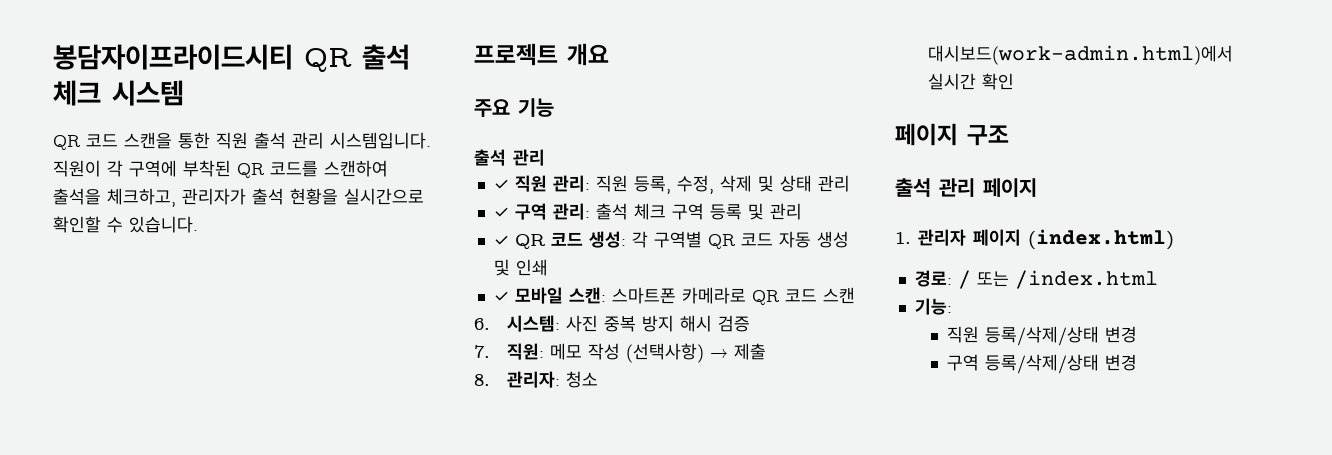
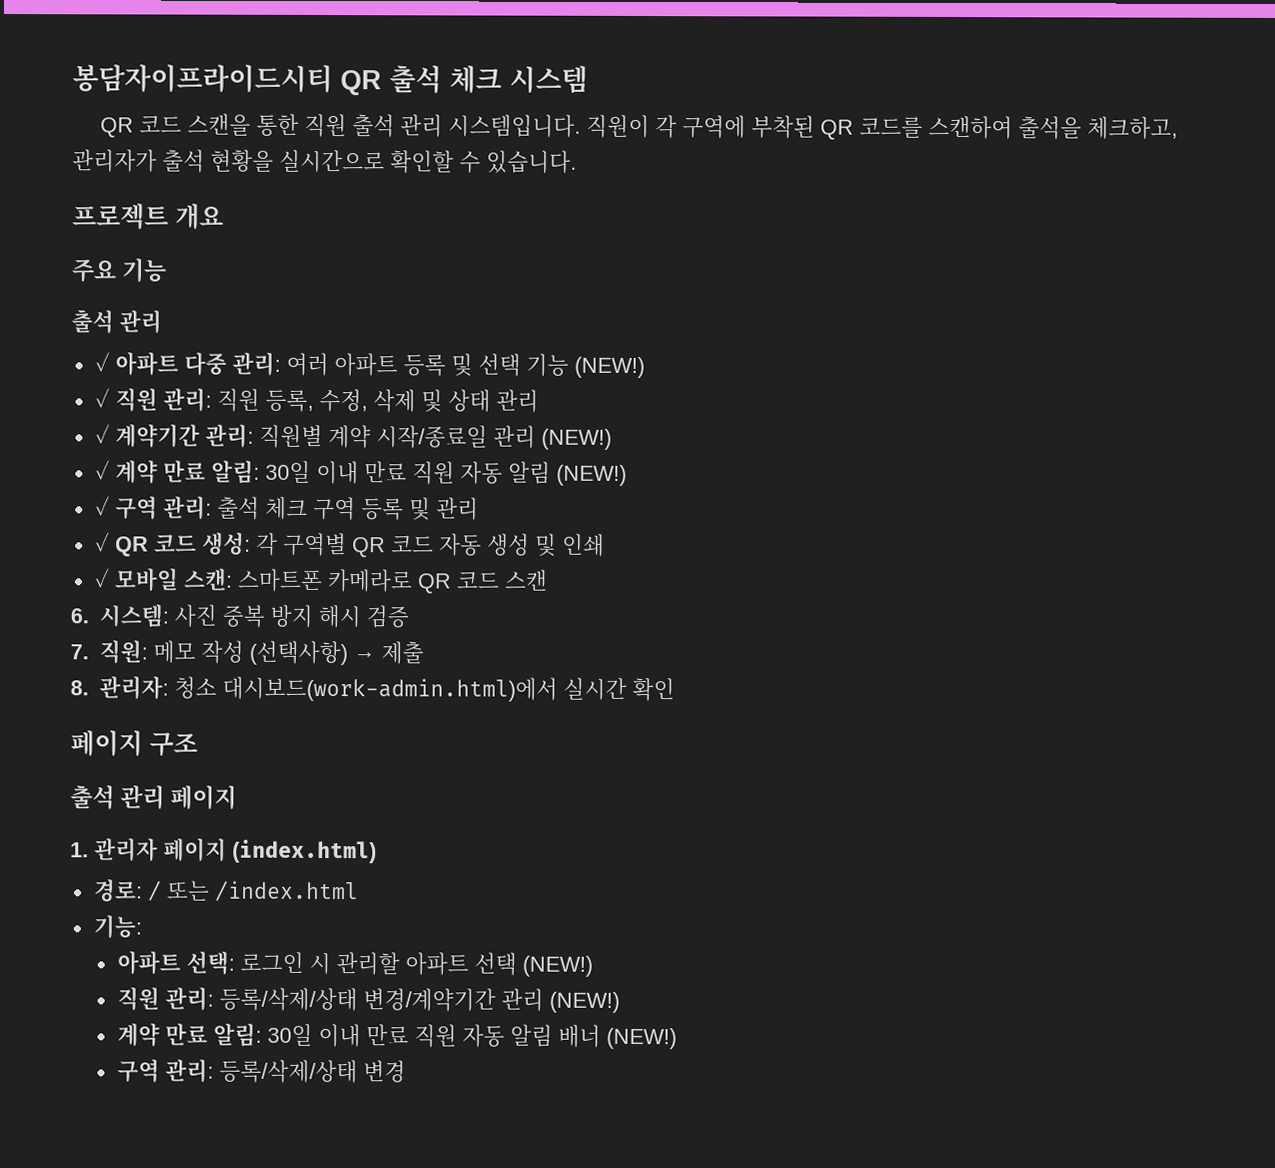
(545, 157) none -> [94,351,645,379] // ✓ 아파트 다중 관리: 여러 아파트 등록 및 선택 기능 (NEW!)
(850, 183) none -> [94,423,612,450] [94,460,627,486] // ✓ 계약기간 관리: 직원별 계약 시작/종료일 관리 (NEW!) // ✓ 계약 만료 알림: 30일 이내 만료 직원 자동 알림 (NEW!)
[947,326,1138,346] [947,354,1138,374] 직원 등록/삭제/상태 변경 // 구역 등록/삭제/상태 변경 -> [116,950,593,977] [116,987,620,1013] [116,1023,677,1050] [116,1059,406,1084] 아파트 선택: 로그인 시 관리할 아파트 선택 (NEW!) // 직원 관리: 등록/삭제/상태 변경/계약기간 관리 (NEW!) // 계약 만료 알림: 30일 이내 만료 직원 자동 알림 배너 (NEW!) // 구역 관리: 등록/삭제/상태 변경

